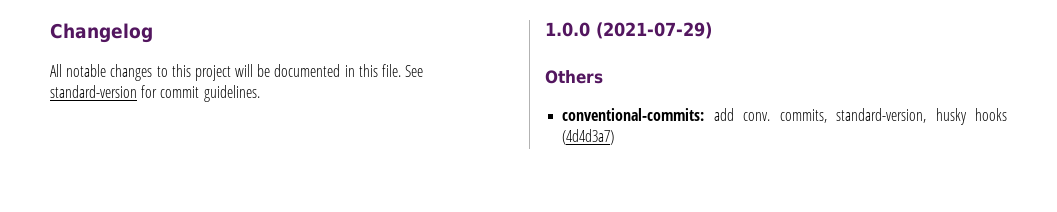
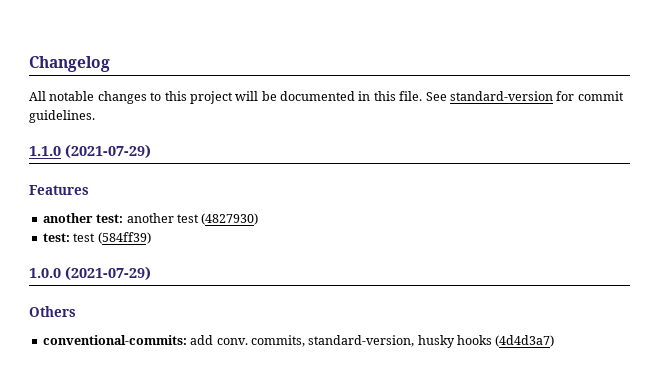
(260, 93) none -> [29,144,151,159] [29,185,89,195] [42,213,259,225] [42,232,151,244] // 1.1.0 (2021-07-29) // Features // another test: another test (4827930) // test: test (584ff39)

